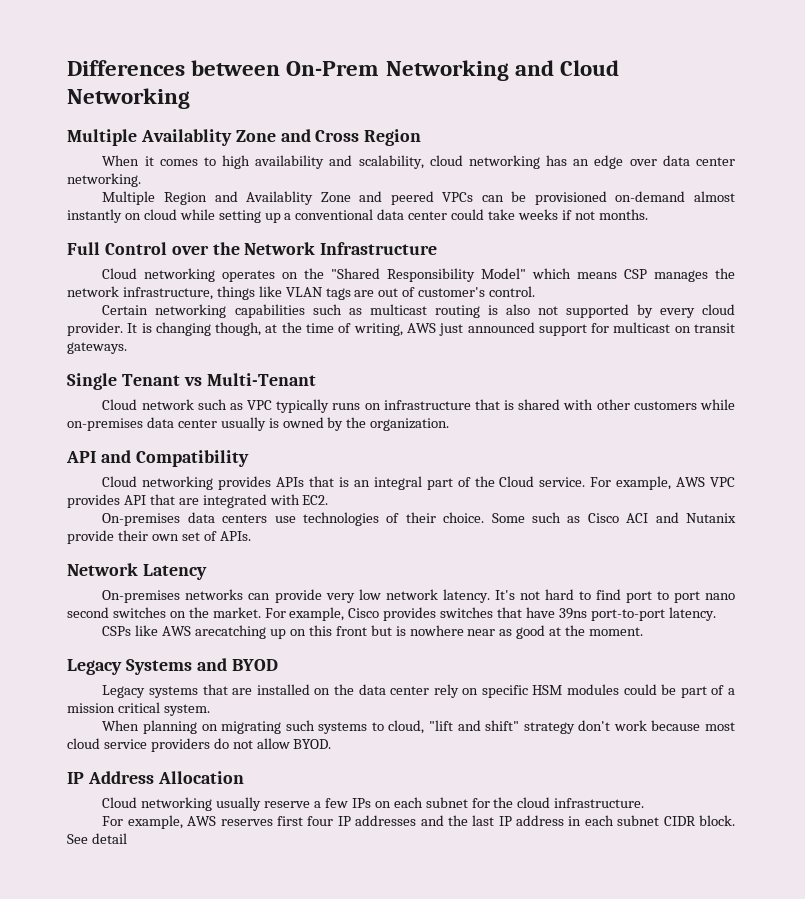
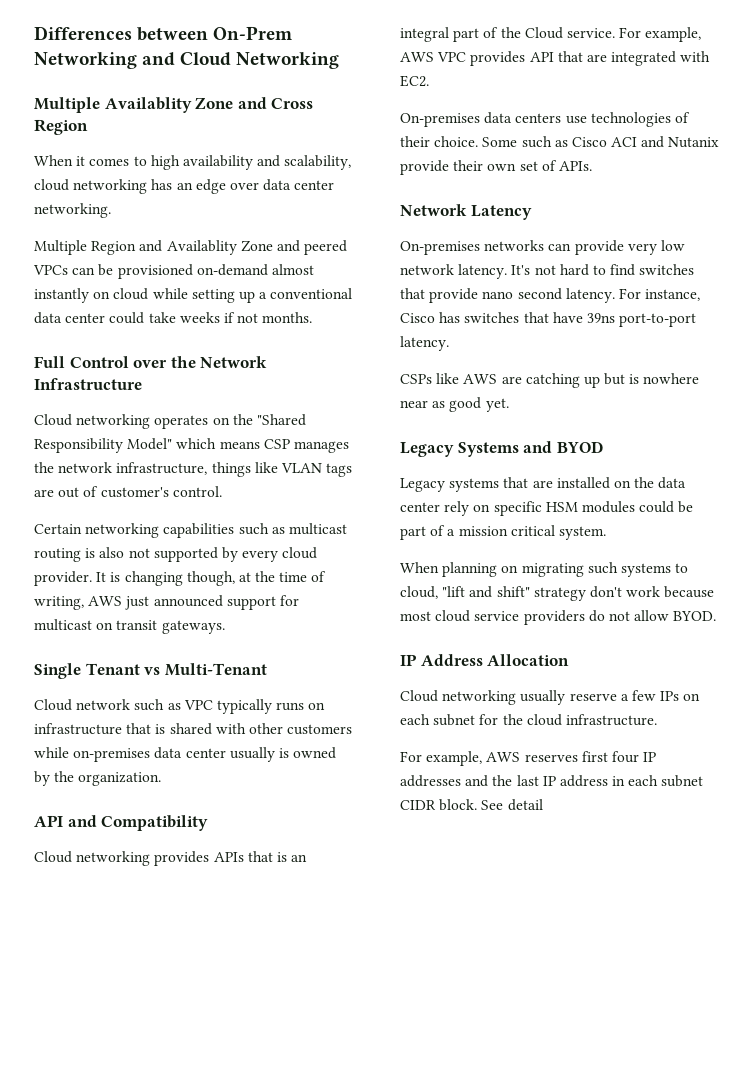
[625,591,735,603] [67,607,437,621] port to port nano second switches on the market. For example, Cisco provides -> [639,264,695,275] [400,288,701,303] [400,312,461,323] switches that provide nano second latency. For instance, Cisco has
[195,625,367,639] arecatching up on this front -> [501,373,600,388] are catching up
[549,625,644,636] at the moment. -> [485,398,509,412] yet.

